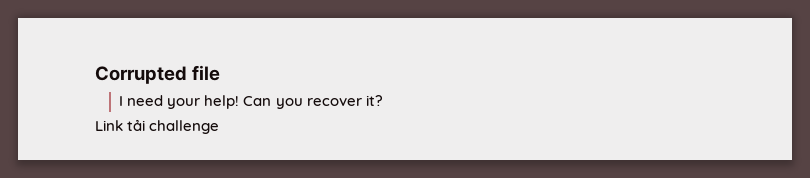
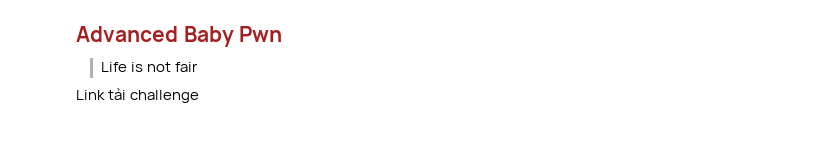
[95,65,221,84] [119,95,383,109] Corrupted file // I need your help! Can you recover it? -> [76,26,283,47] [100,62,199,72] Advanced Baby Pwn // Life is not fair

